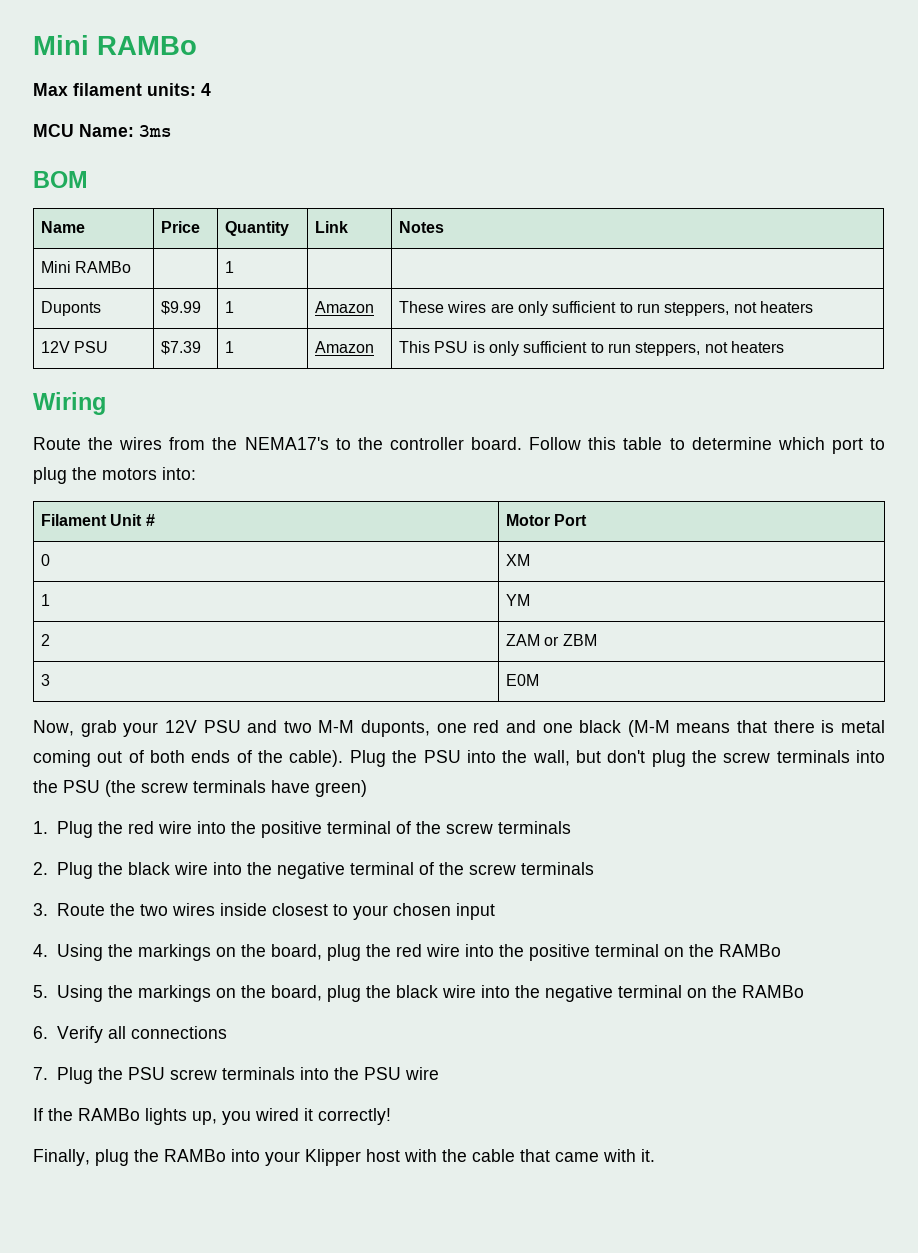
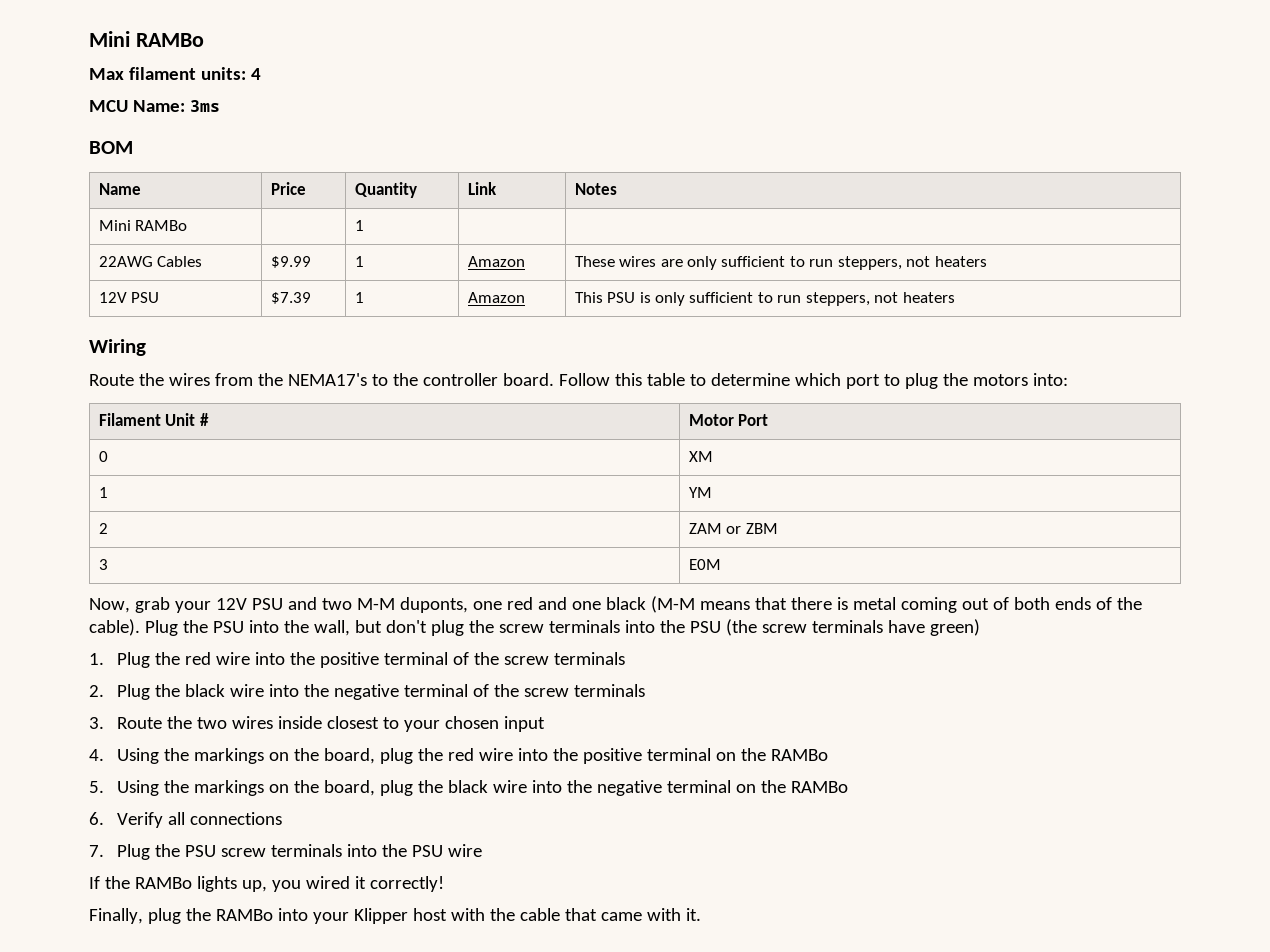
[40,301,101,316] Duponts -> [98,256,203,267] 22AWG Cables

